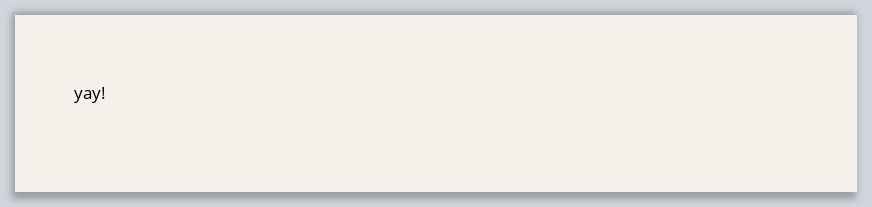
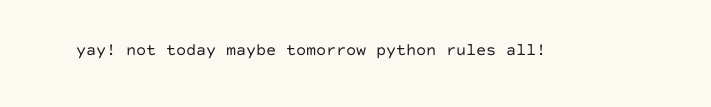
(106, 95) none -> [126,44,546,59] not today maybe tomorrow python rules all!

